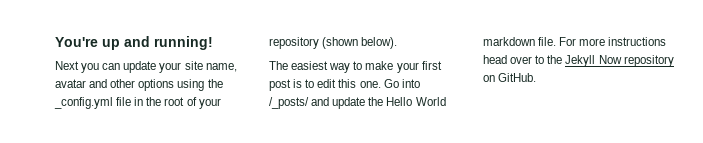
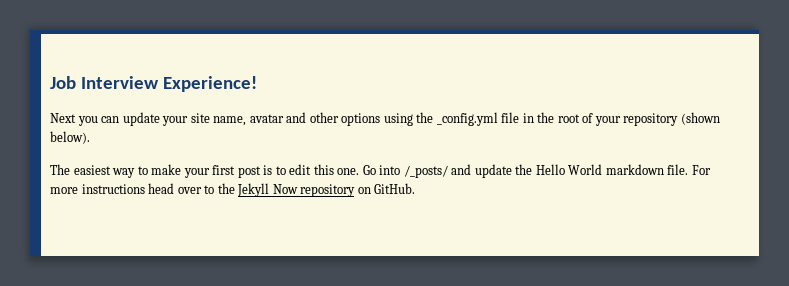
[55,36,213,50] You're up and running! -> [50,76,257,92] Job Interview Experience!

